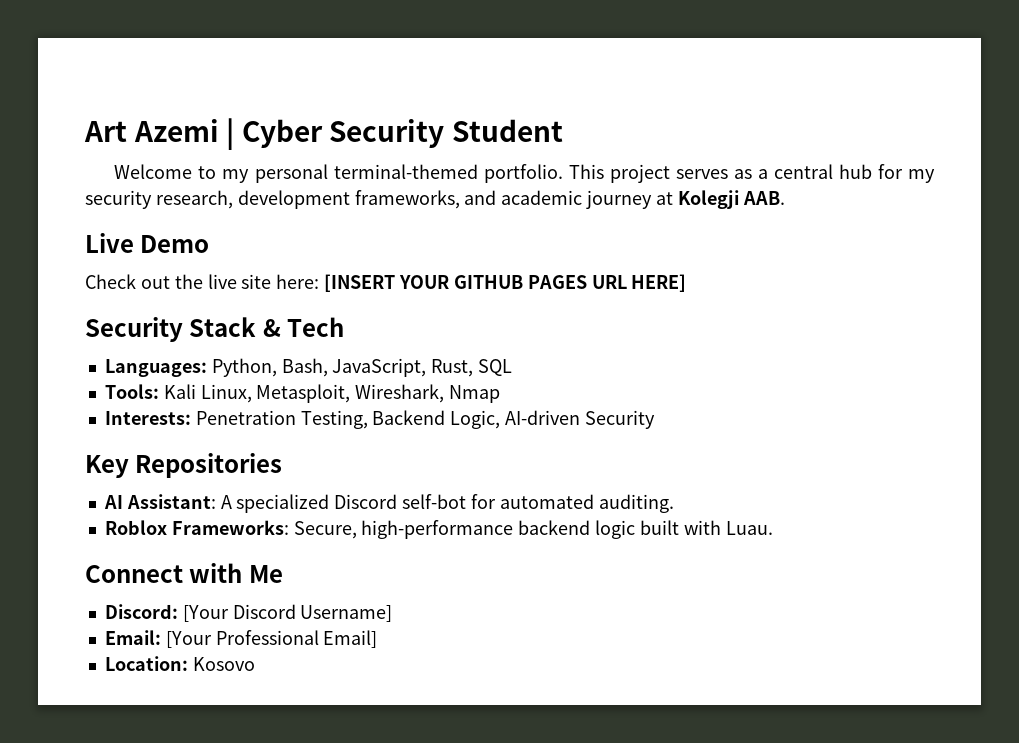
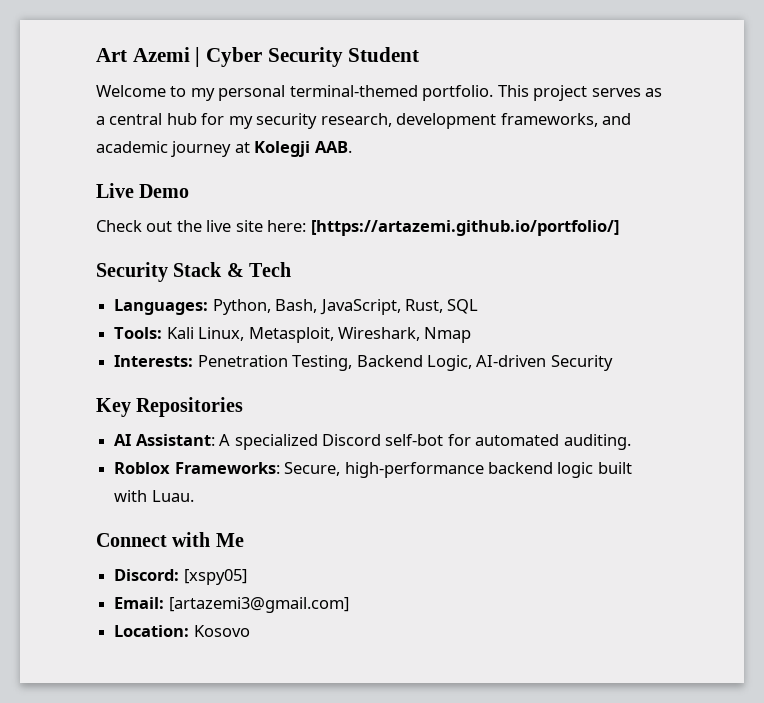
[324,274,687,292] [INSERT YOUR GITHUB PAGES URL HERE] -> [310,220,619,236] [https://artazemi.github.io/portfolio/]
[182,604,393,622] [104,630,378,648] [Your Discord Username] // Email: [Your Professional Email] -> [183,569,247,585] [114,597,349,613] [xspy05] // Email: [artazemi3@gmail.com]

